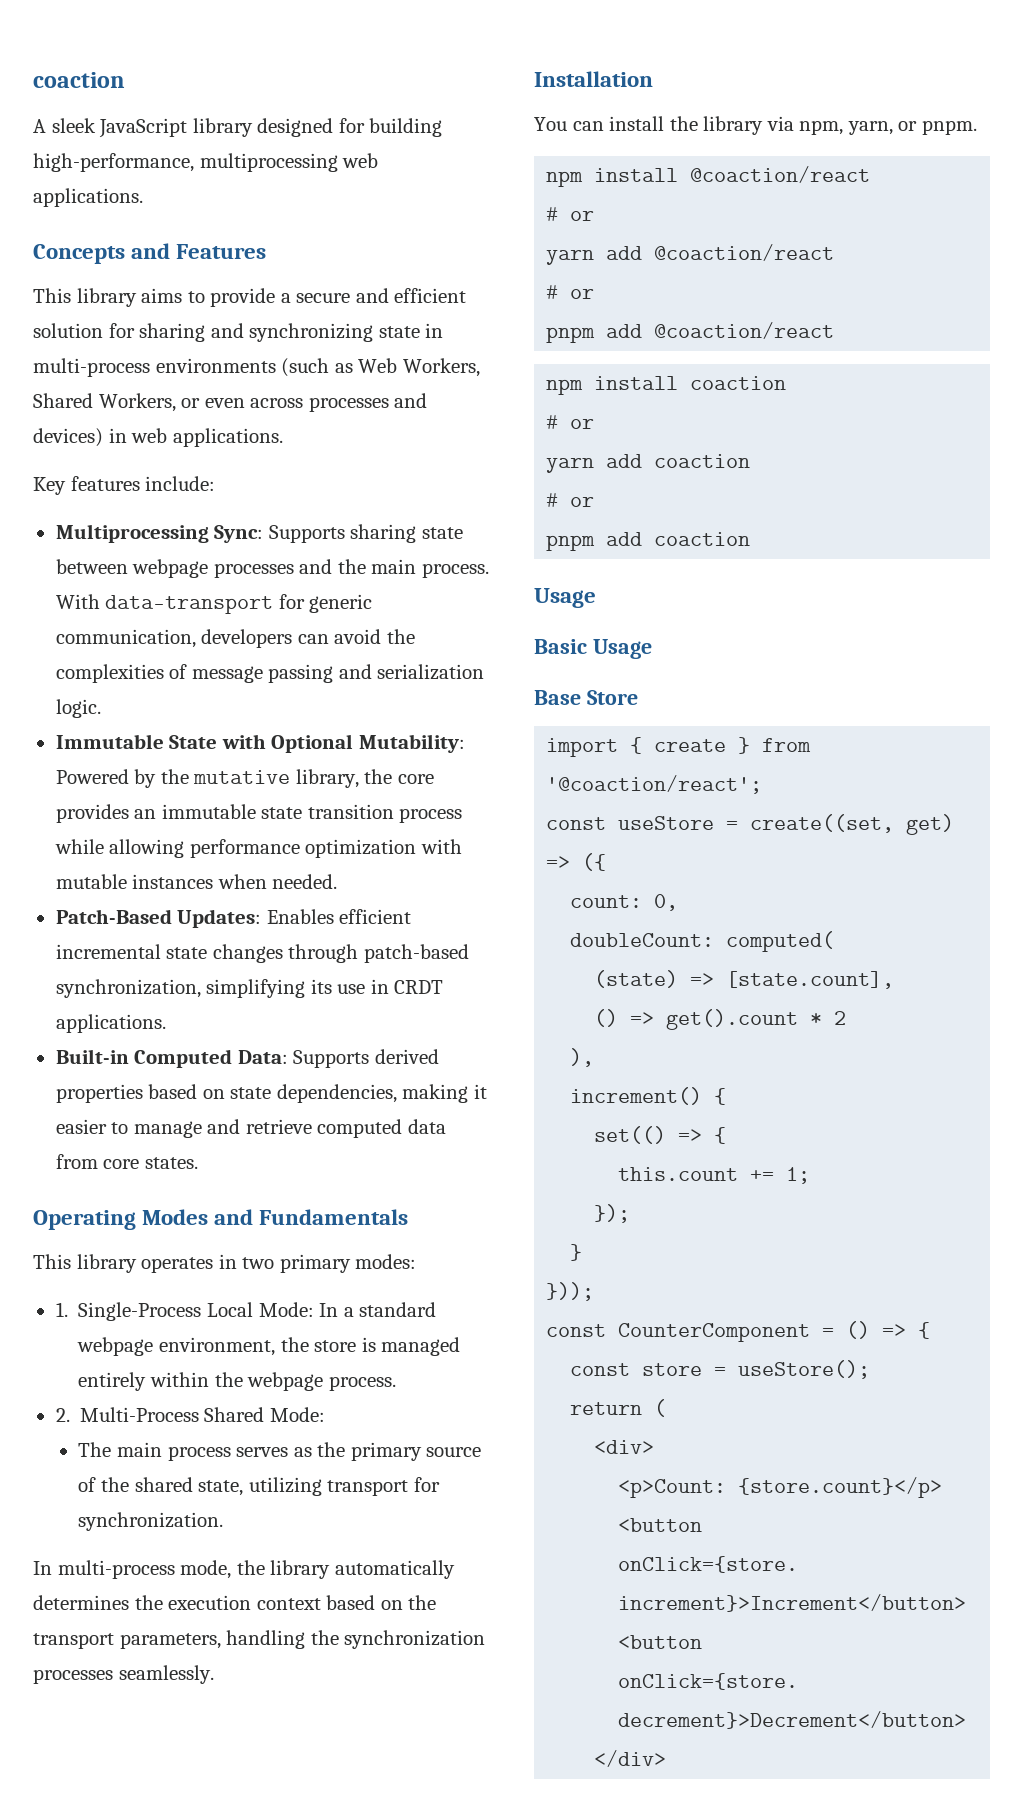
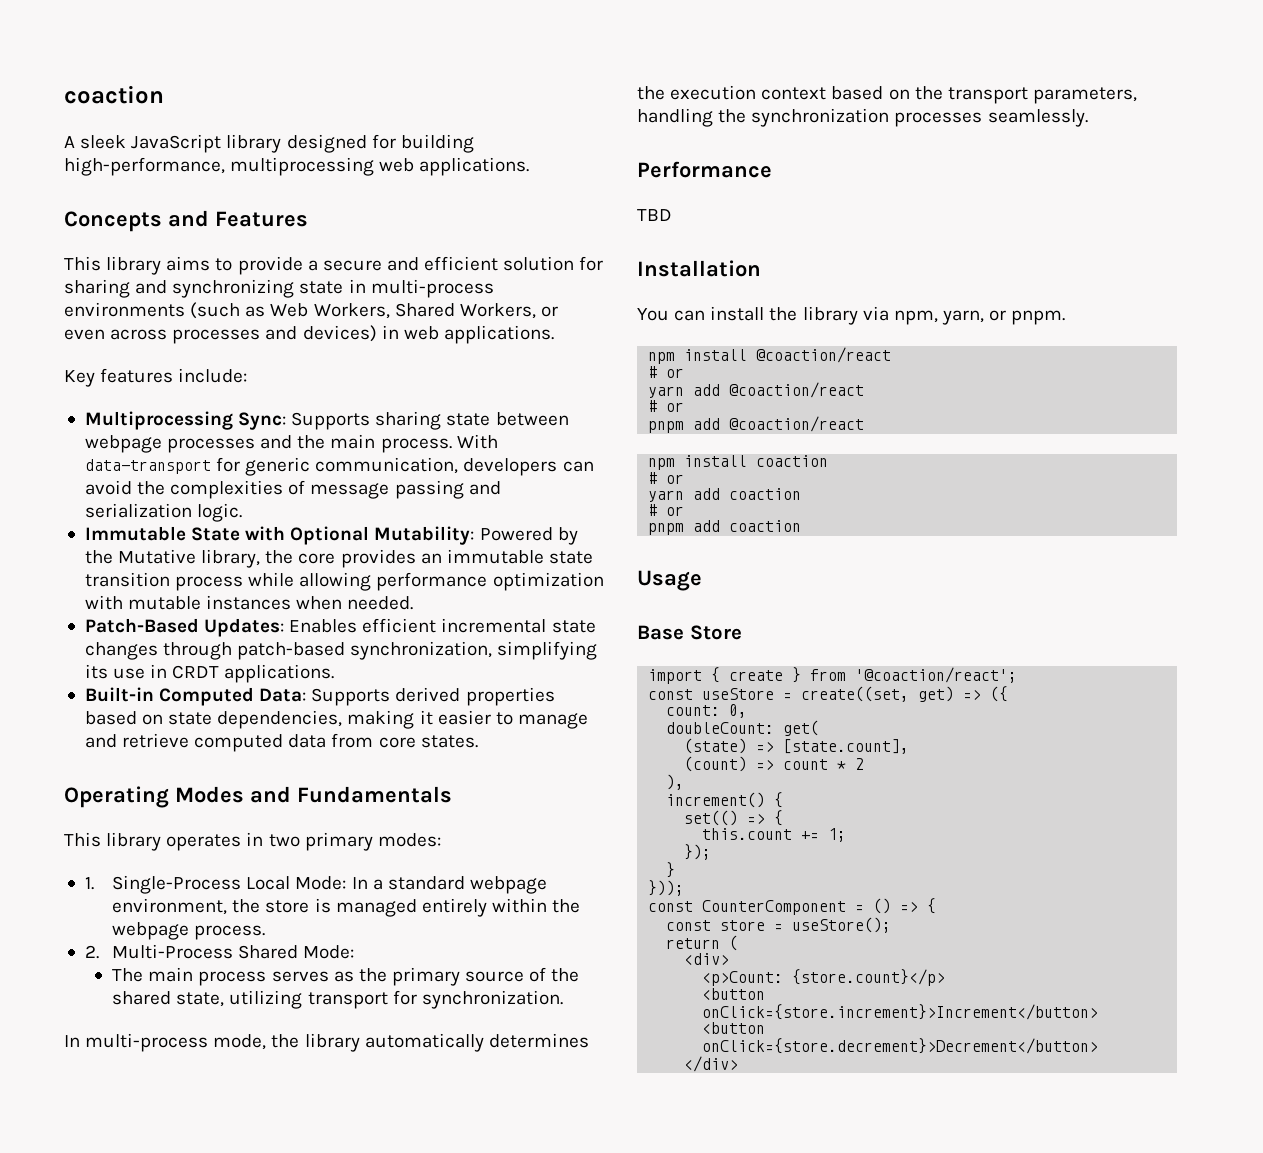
[193,770,291,784] mutative -> [118,549,197,564] Mutative
(214, 1674) none -> [637,161,772,178] [637,209,672,221] // Performance // TBD
[534,639,652,659] // Basic Usage -> (702, 580) none
[726,931,835,952] computed( -> [783,720,820,736] get(
[594,1009,799,1030] () => get().count -> [684,756,829,772] (count) => count

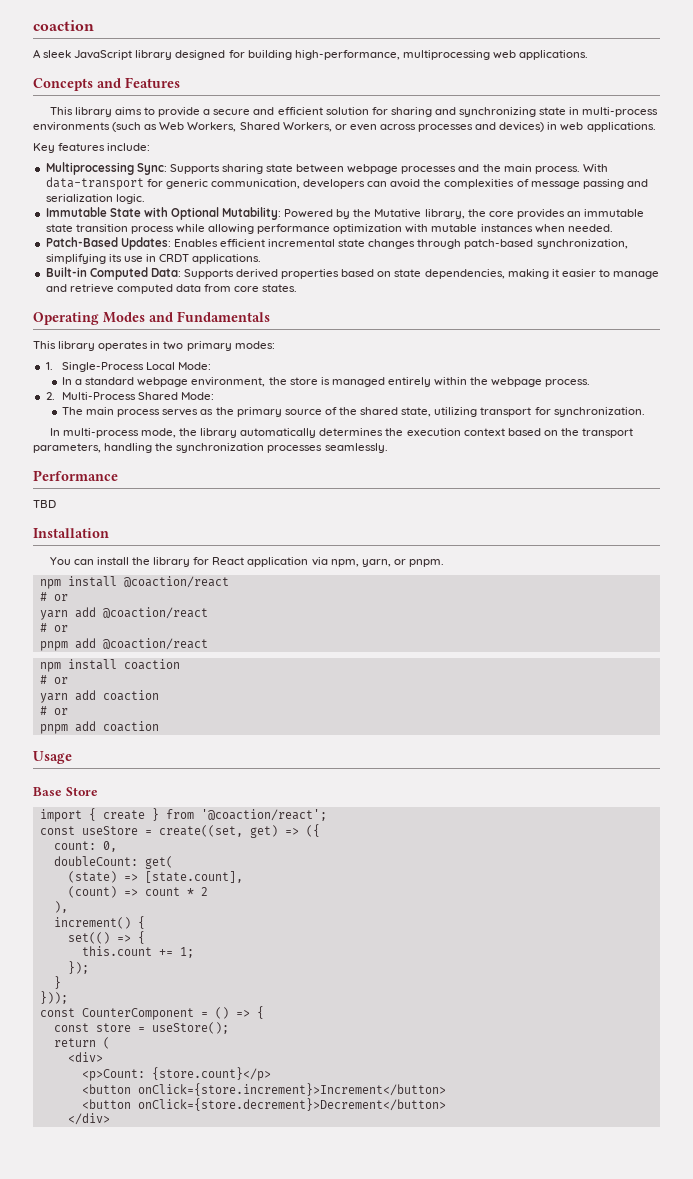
(347, 883) none -> (212, 366) //
(858, 315) none -> [193,557,309,567] for React application

